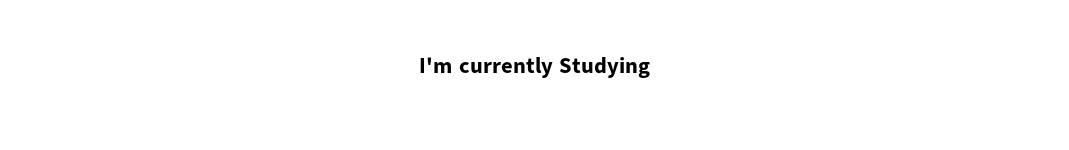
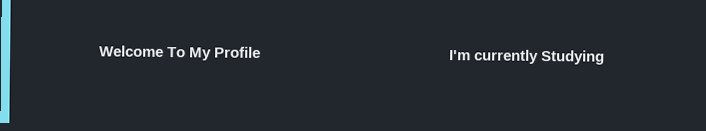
(419, 65) none -> [98,45,262,61] Welcome To My Profile //

